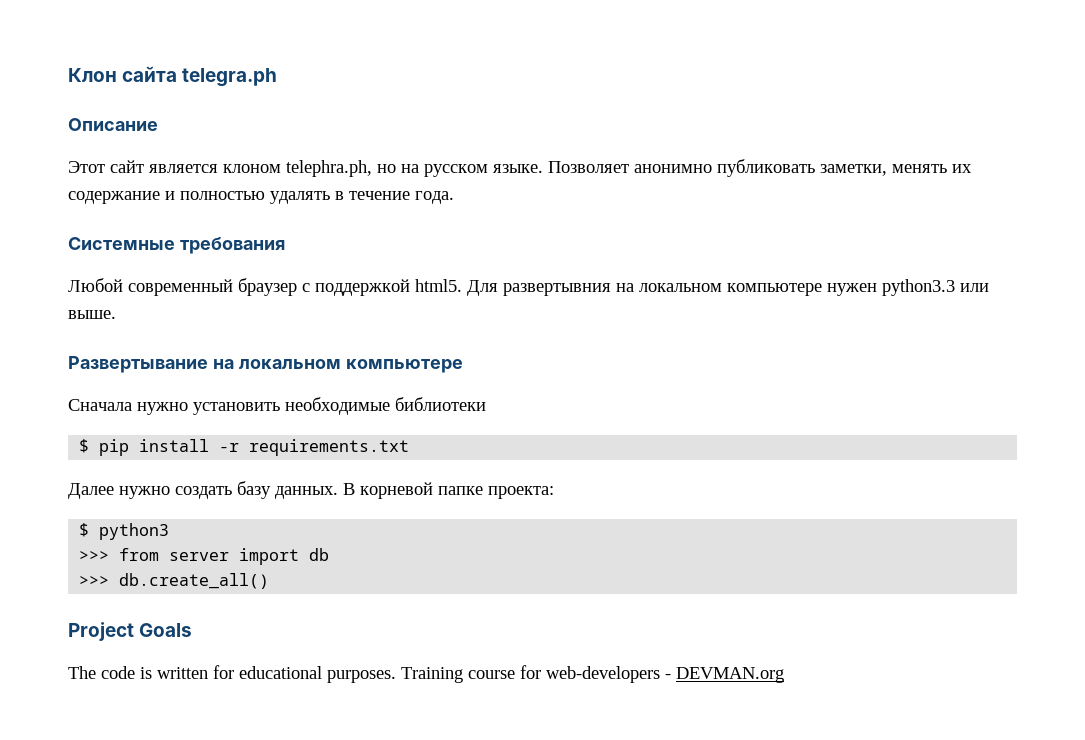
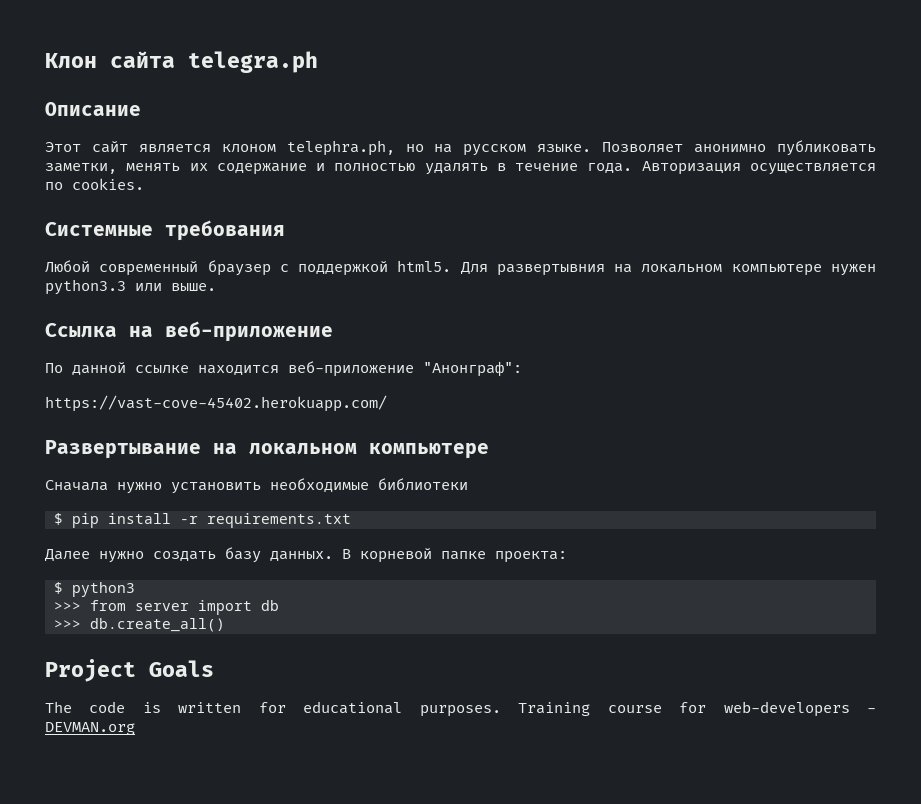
(454, 197) none -> [641,161,876,175] [45,178,144,190] Авторизация осуществляется по cookies.
(116, 314) none -> [45,321,333,342] [45,361,522,377] [45,395,387,412] // Ссылка на веб-приложение // По данной ссылке находится веб-приложение "Анонграф": // https://vast-cove-45402.herokuapp.com/

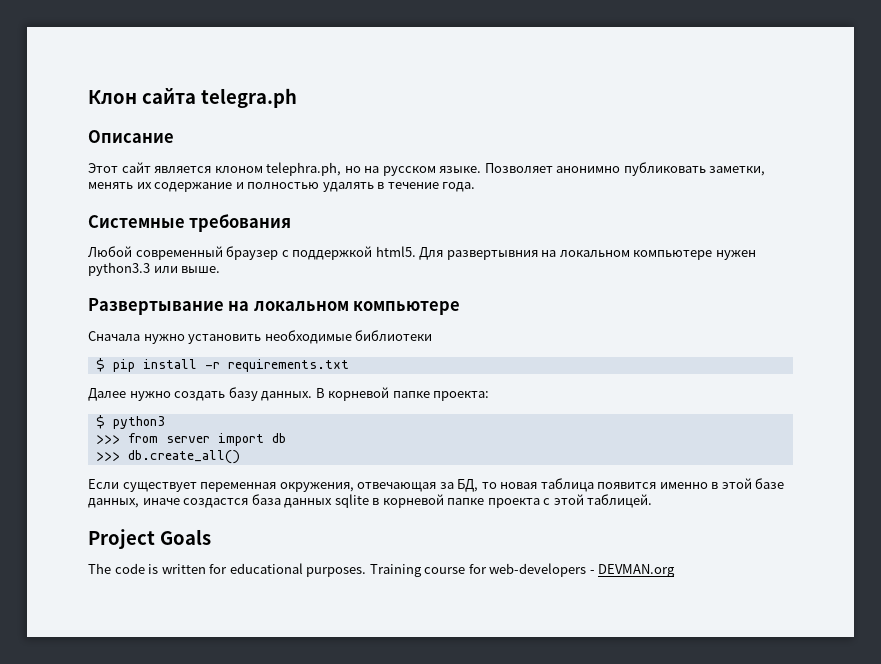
[641,161,876,175] [45,178,144,190] Авторизация осуществляется по cookies. -> (476, 187) none
[45,321,333,342] [45,361,522,377] [45,395,387,412] // Ссылка на веб-приложение // По данной ссылке находится веб-приложение "Анонграф": // https://vast-cove-45402.herokuapp.com/ -> (221, 269) none
(225, 625) none -> [88,478,785,492] [88,494,653,508] // Если существует переменная окружения, отвечающая за БД, то новая таблица появится именно в этой базе данных, иначе создастся база данных sqlite в корневой папке проекта с этой таблицей.

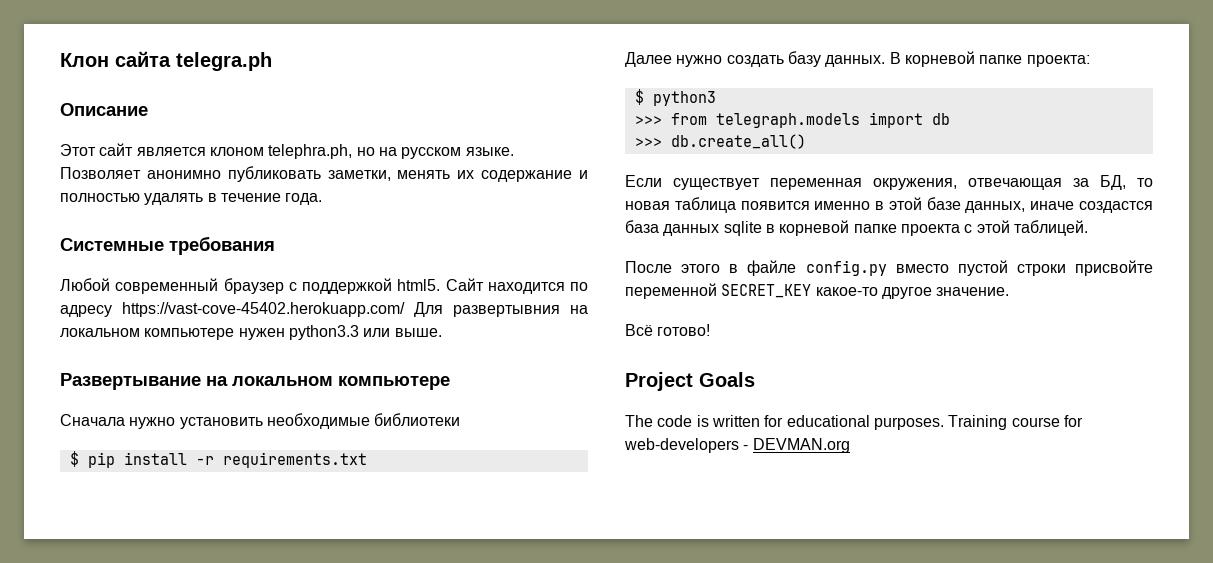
(416, 251) none -> [445,278,588,294] [60,302,405,317] Сайт находится по адресу https://vast-cove-45402.herokuapp.com/
[165,436,210,443] server -> [715,113,860,128] telegraph.models
(653, 501) none -> [625,260,1153,276] [625,283,1010,299] [625,324,711,336] // После этого в файле config.py вместо пустой строки присвойте переменной SECRET_KEY какое-то другое значение. // Всё готово!

